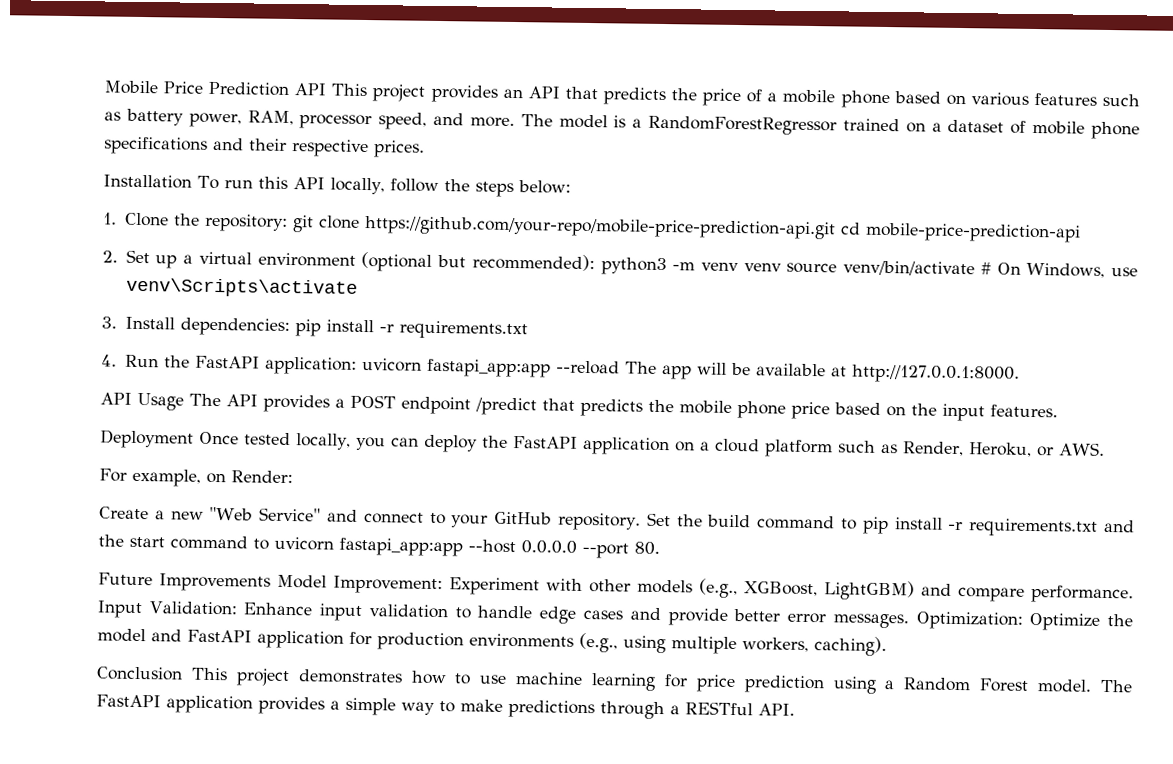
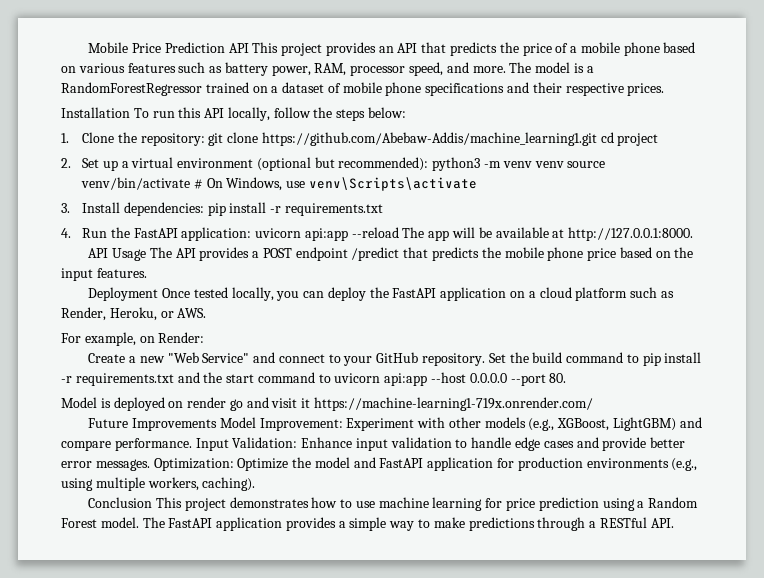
[363,215,1081,243] https://github.com/your-repo/mobile-price-prediction-api.git cd mobile-price-prediction-api -> [261,132,659,146] https://github.com/Abebaw-Addis/machine_learning1.git cd project
[426,358,551,378] fastapi_app:app -> [304,228,348,241] api:app
[339,537,463,557] fastapi_app:app -> [384,373,428,386] api:app
(660, 548) none -> [61,397,594,411] // Model is deployed on render go and visit it https://machine-learning1-719x.onrender.com/

